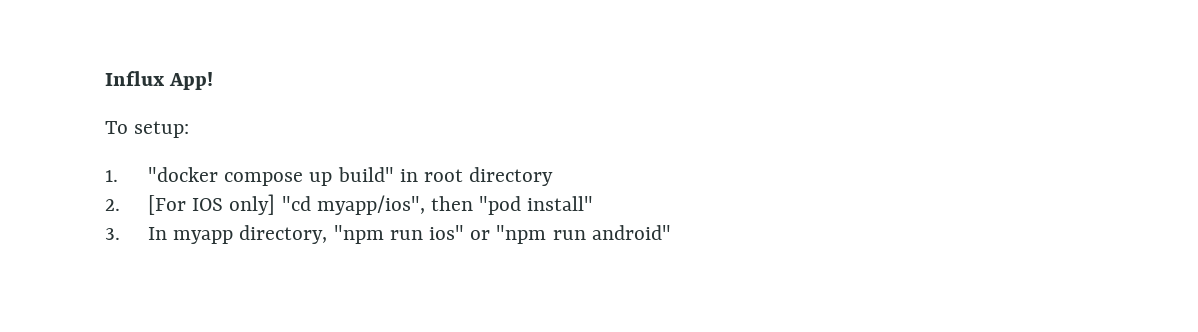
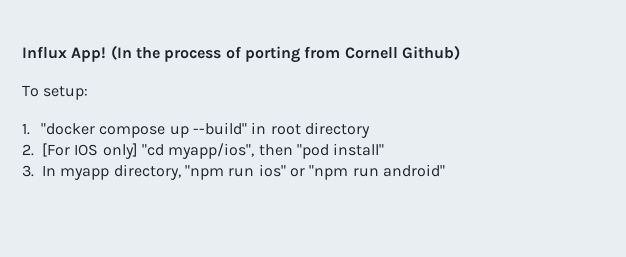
(214, 81) none -> [110,45,460,63] (In the process of porting from Cornell Github)
[337,167,394,182] build" -> [193,122,248,135] --build"

